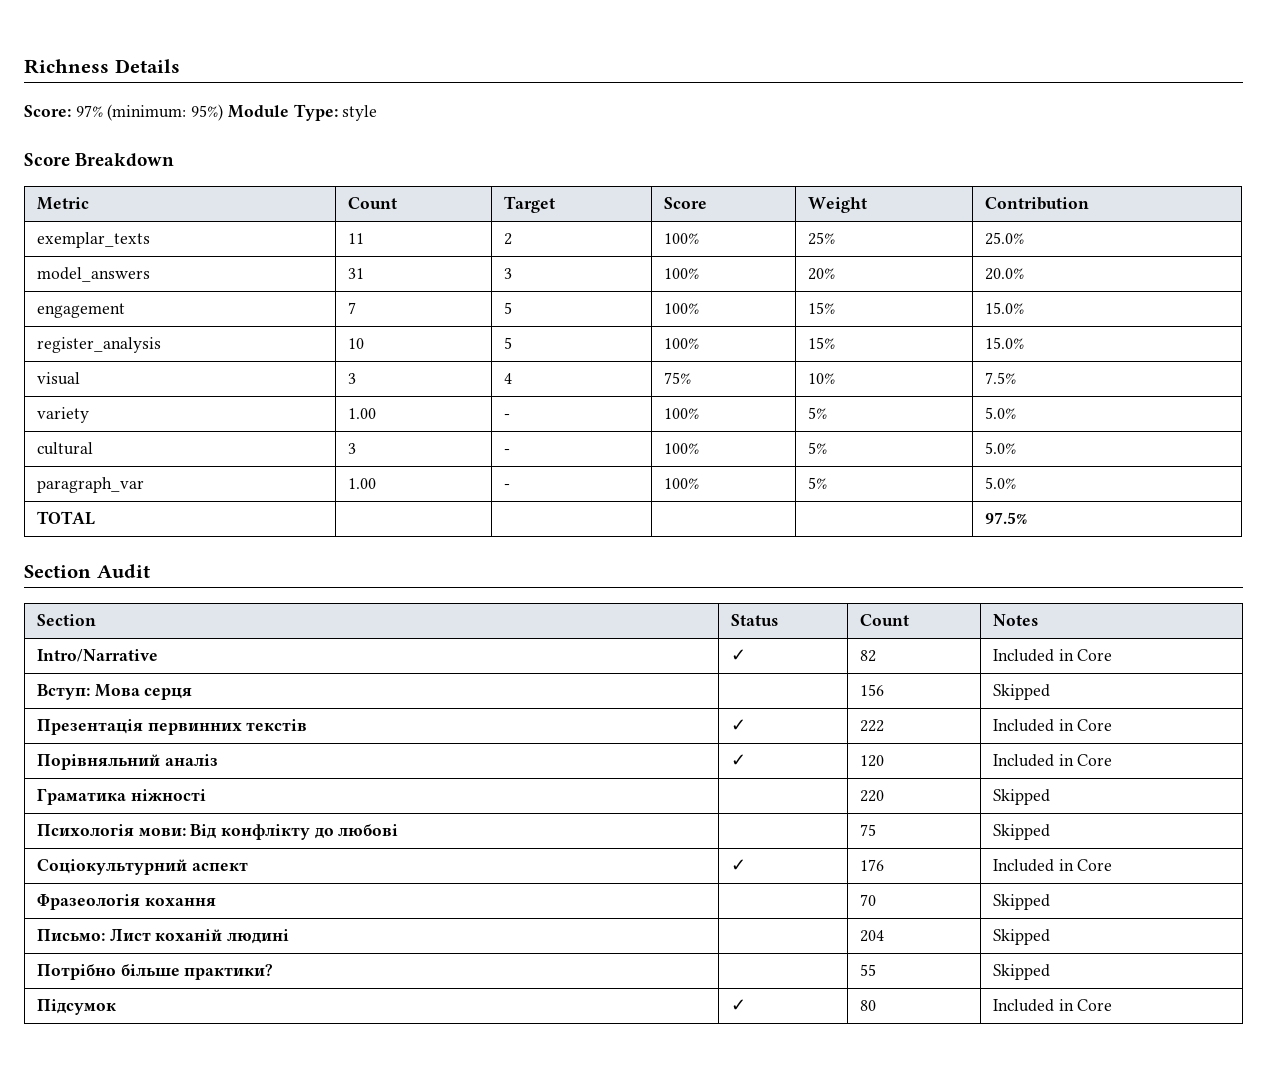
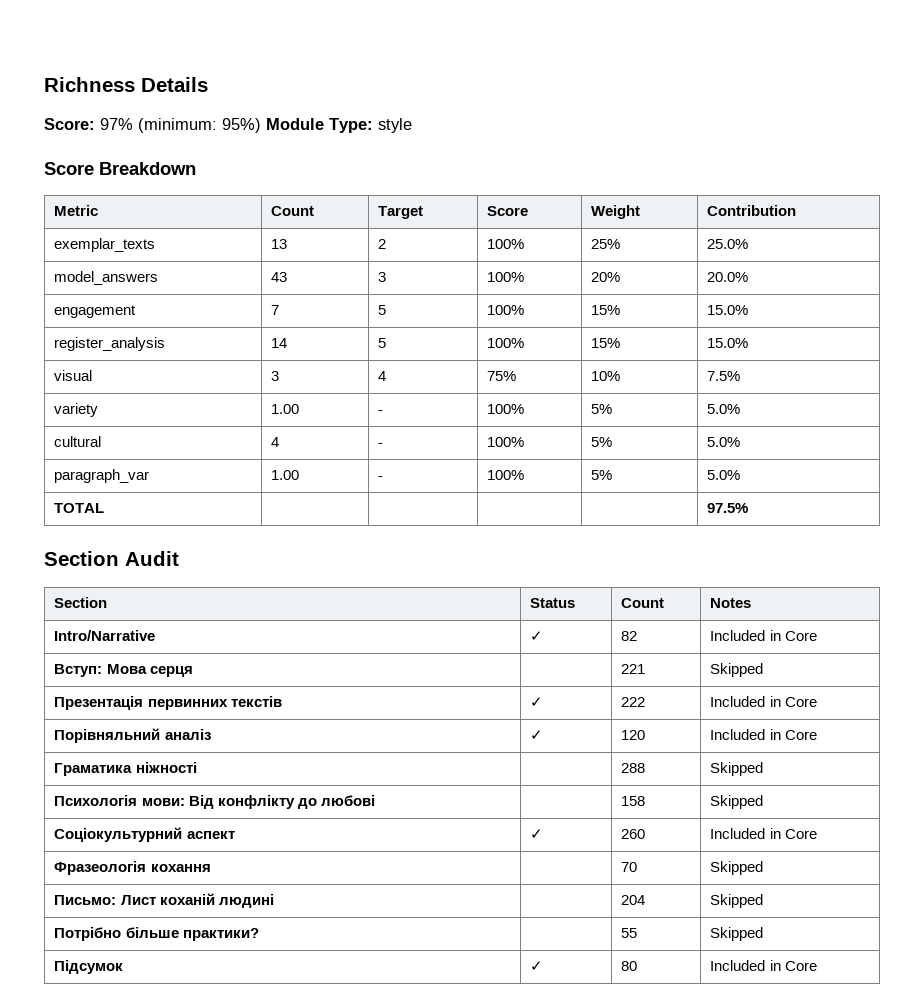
[347,233,364,244] 11 -> [271,239,288,249] 13
[347,268,364,279] 31 -> [271,272,288,282] 43
[347,338,364,349] 10 -> [271,338,288,348] 14
[347,443,356,454] 3 -> [271,437,280,447] 4
[859,684,884,696] 156 -> [621,664,646,674] 221
[859,790,884,802] 220 -> [621,763,646,773] 288
[859,824,876,836] 75 -> [621,796,646,806] 158
[859,859,884,871] 176 -> [621,829,646,839] 260

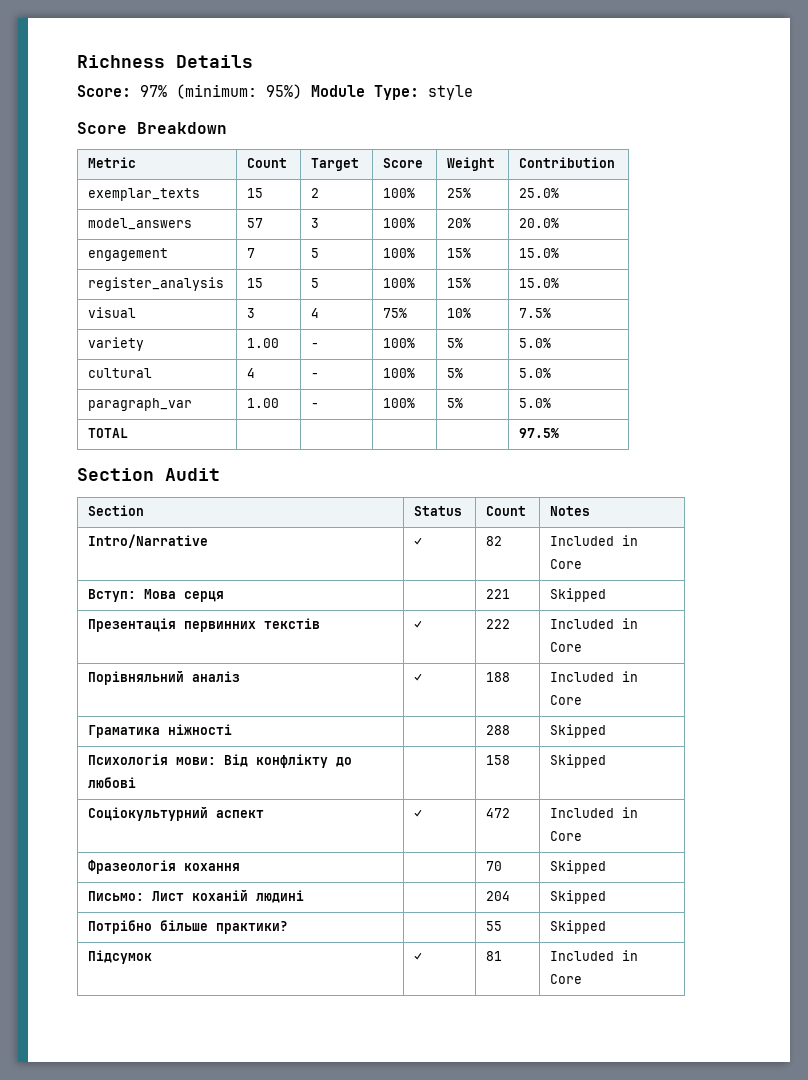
[271,239,288,249] 13 -> [247,188,264,198] 15
[271,272,288,282] 43 -> [247,218,264,228] 57
[271,338,288,348] 14 -> [247,278,264,288] 15
[621,730,646,740] 120 -> [486,672,511,682] 188
[621,829,646,839] 260 -> [486,808,511,818] 472
[621,961,638,971] 80 -> [486,951,503,961] 81

